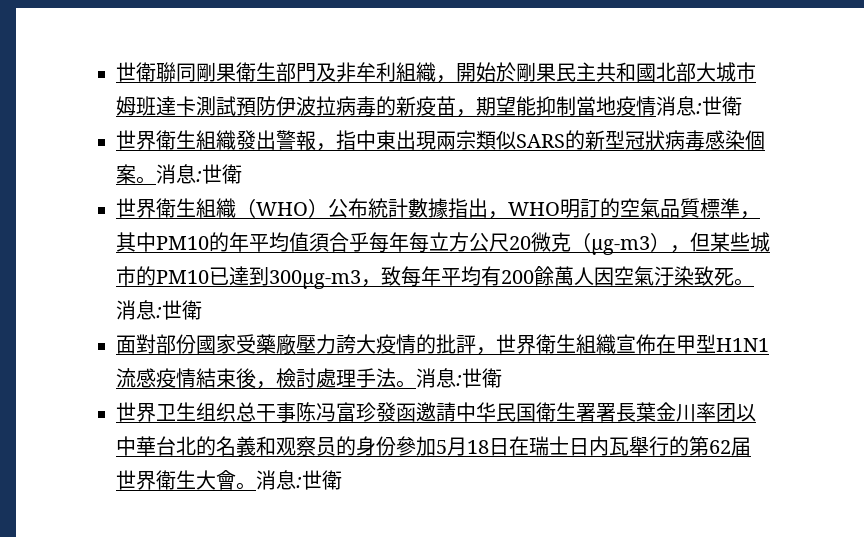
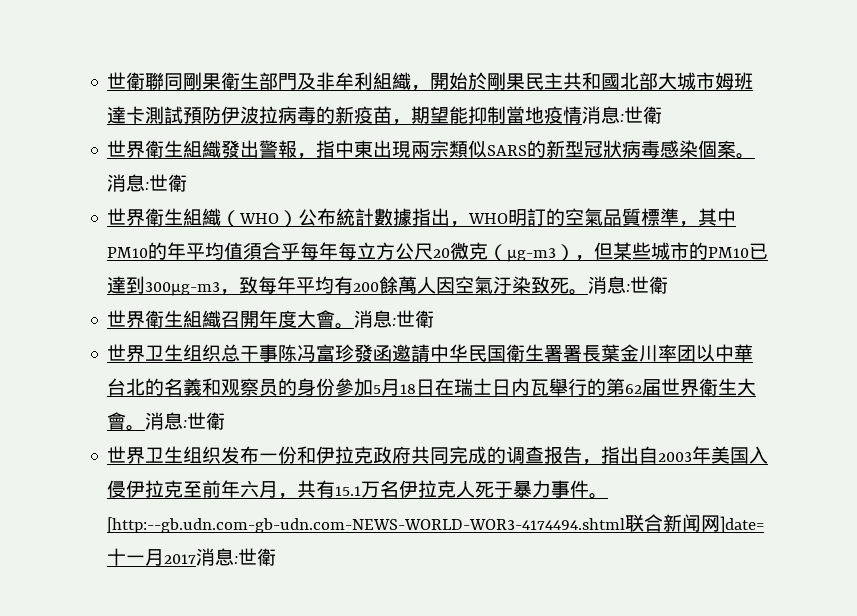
[116,334,769,355] [116,368,396,389] 面對部份國家受藥廠壓力誇大疫情的批評，世界衛生組織宣佈在甲型H1N1流感疫情結束後，檢討處理手法 -> [107,310,336,328] 世界衛生組織召開年度大會
(342, 480) none -> [107,446,769,465] [107,480,609,499] [107,514,765,533] [107,548,277,566] // 世界卫生组织发布一份和伊拉克政府共同完成的调查报告，指出自2003年美国入侵伊拉克至前年六月，共有15.1万名伊拉克人死于暴力事件。[http:--gb.udn.com-gb-udn.com-NEWS-WORLD-WOR3-4174494.shtml联合新闻网]date=十一月2017消息:世衛

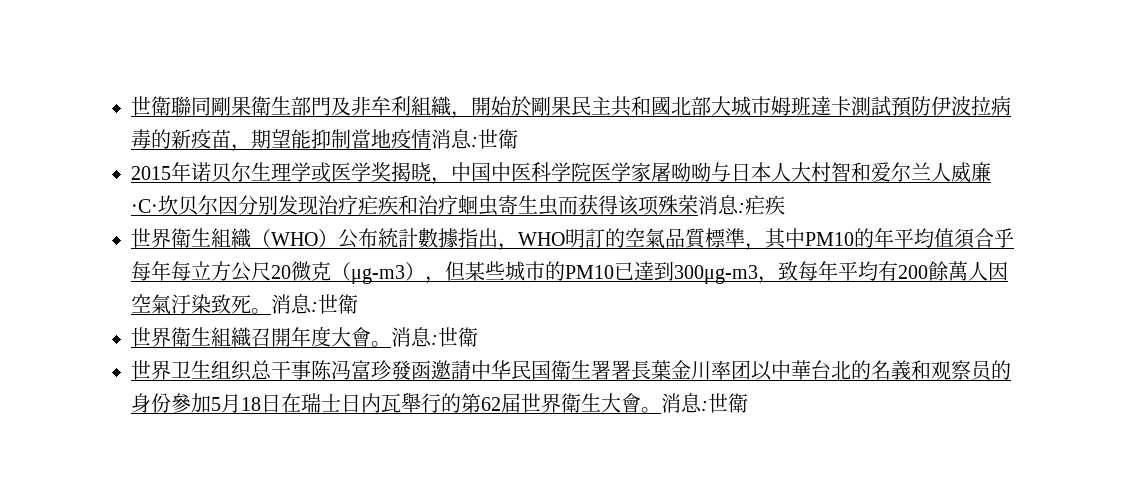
[107,140,756,159] [107,174,188,192] 世界衛生組織發出警報，指中東出現兩宗類似SARS的新型冠狀病毒感染個案。消息:世衛 -> [131,162,991,185] [131,195,785,216] 2015年诺贝尔生理学或医学奖揭晓，中国中医科学院医学家屠呦呦与日本人大村智和爱尔兰人威廉·C·坎贝尔因分别发现治疗疟疾和治疗蛔虫寄生虫而获得该项殊荣消息:疟疾
[107,446,769,465] [107,480,609,499] [107,514,765,533] [107,548,277,566] // 世界卫生组织发布一份和伊拉克政府共同完成的调查报告，指出自2003年美国入侵伊拉克至前年六月，共有15.1万名伊拉克人死于暴力事件。[http:--gb.udn.com-gb-udn.com-NEWS-WORLD-WOR3-4174494.shtml联合新闻网]date=十一月2017消息:世衛 -> (748, 403) none

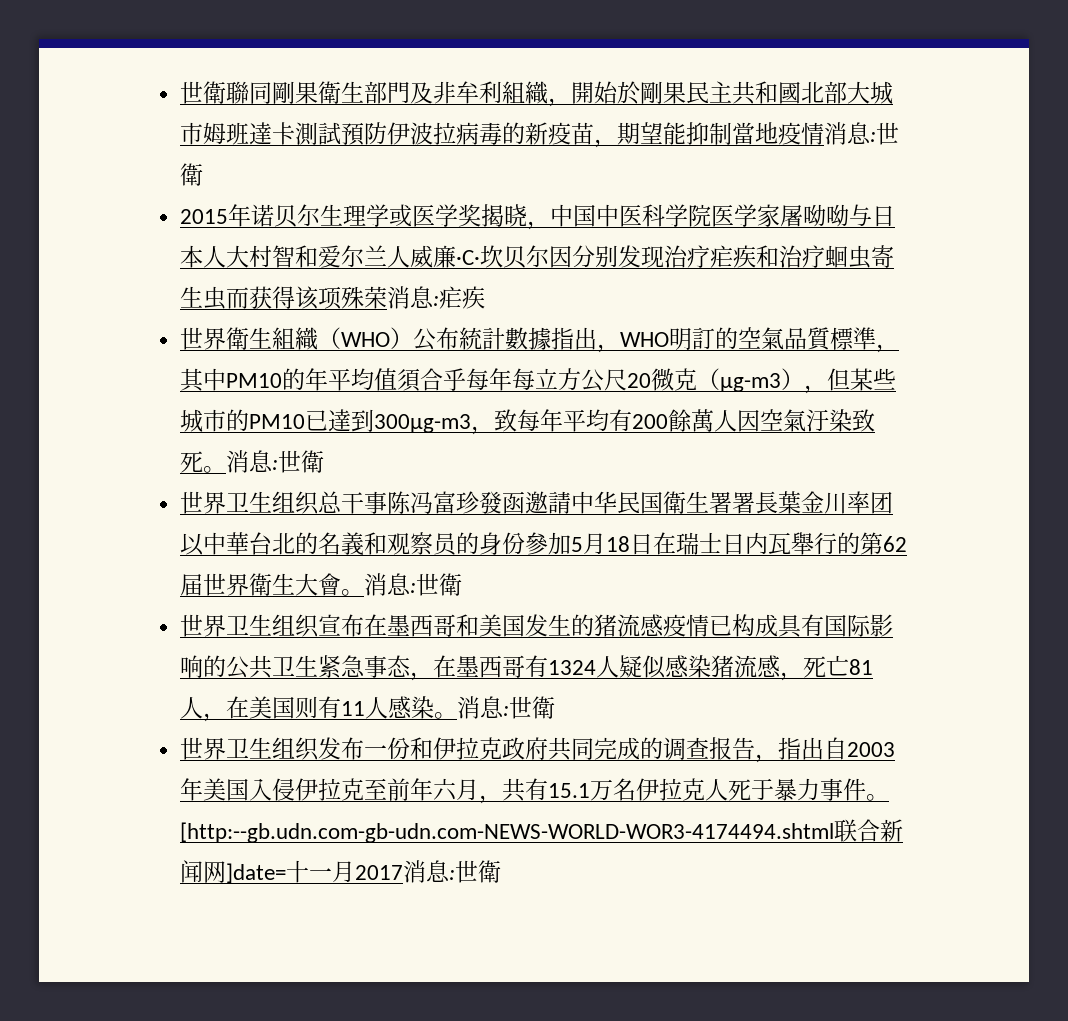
[131,326,478,347] // 世界衛生組織召開年度大會。消息:世衛 -> (325, 461) none
(748, 403) none -> [180,614,894,638] [180,655,874,681] [180,696,556,722] [180,737,896,763] [180,778,890,804] [180,819,904,843] [180,860,502,883] // 世界卫生组织宣布在墨西哥和美国发生的猪流感疫情已构成具有国际影响的公共卫生紧急事态，在墨西哥有1324人疑似感染猪流感，死亡81人，在美国则有11人感染。消息:世衛 // 世界卫生组织发布一份和伊拉克政府共同完成的调查报告，指出自2003年美国入侵伊拉克至前年六月，共有15.1万名伊拉克人死于暴力事件。[http:--gb.udn.com-gb-udn.com-NEWS-WORLD-WOR3-4174494.shtml联合新闻网]date=十一月2017消息:世衛

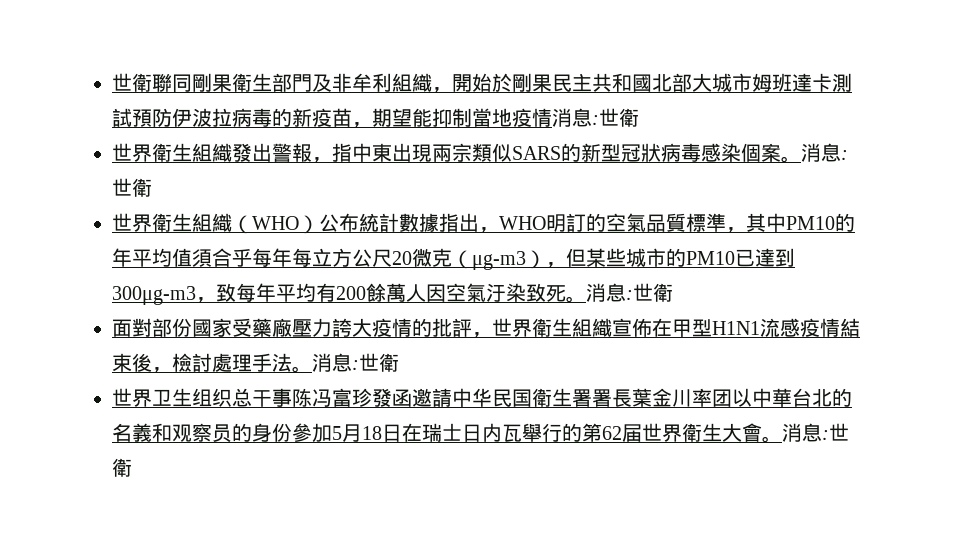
[180,204,896,230] [180,245,895,269] [180,286,486,310] 2015年诺贝尔生理学或医学奖揭晓，中国中医科学院医学家屠呦呦与日本人大村智和爱尔兰人威廉·C·坎贝尔因分别发现治疗疟疾和治疗蛔虫寄生虫而获得该项殊荣消息:疟疾 -> [112,143,848,163] [112,178,152,197] 世界衛生組織發出警報，指中東出現兩宗類似SARS的新型冠狀病毒感染個案。消息:世衛
(325, 461) none -> [112,318,860,338] [112,353,399,373] // 面對部份國家受藥廠壓力誇大疫情的批評，世界衛生組織宣佈在甲型H1N1流感疫情結束後，檢討處理手法。消息:世衛
[180,614,894,638] [180,655,874,681] [180,696,556,722] [180,737,896,763] [180,778,890,804] [180,819,904,843] [180,860,502,883] // 世界卫生组织宣布在墨西哥和美国发生的猪流感疫情已构成具有国际影响的公共卫生紧急事态，在墨西哥有1324人疑似感染猪流感，死亡81人，在美国则有11人感染。消息:世衛 // 世界卫生组织发布一份和伊拉克政府共同完成的调查报告，指出自2003年美国入侵伊拉克至前年六月，共有15.1万名伊拉克人死于暴力事件。[http:--gb.udn.com-gb-udn.com-NEWS-WORLD-WOR3-4174494.shtml联合新闻网]date=十一月2017消息:世衛 -> (132, 467) none

